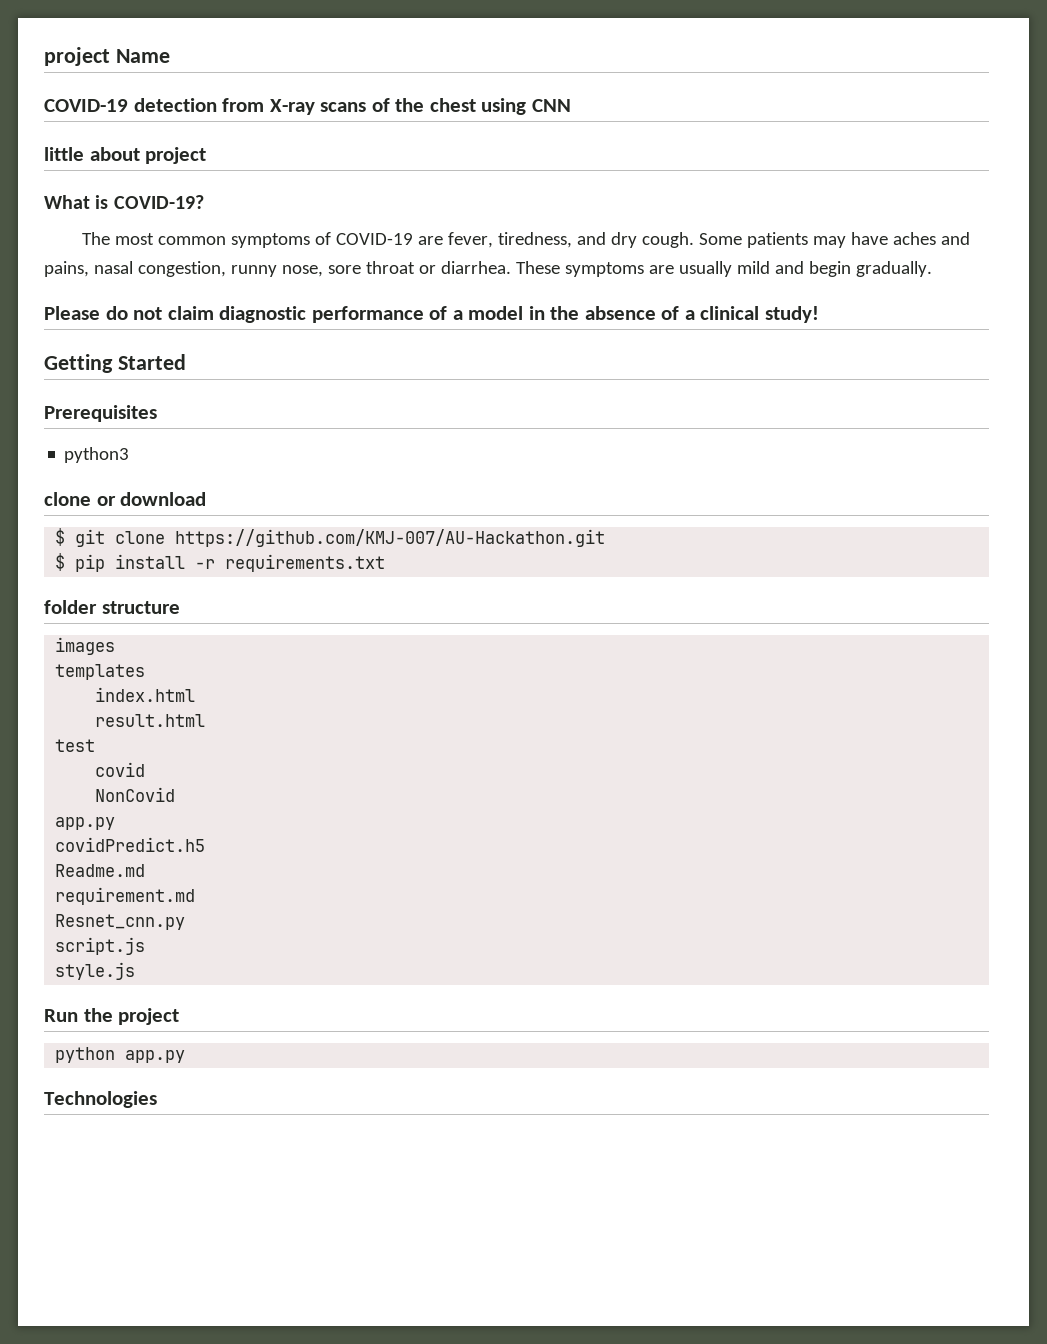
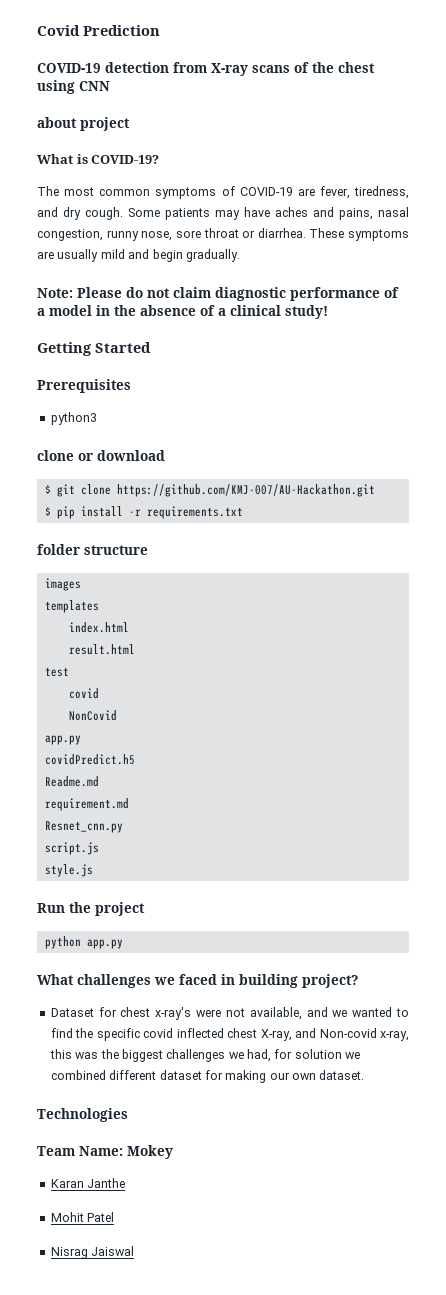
[44,47,170,66] project Name -> [37,25,160,36] Covid Prediction
[44,147,84,161] little -> (110, 86) none
(932, 269) none -> [37,288,73,298] Note:
[44,1091,157,1108] Technologies -> [37,974,358,988] [50,1007,409,1020] [50,1028,410,1041] [49,1049,361,1062] [50,1070,365,1083] [37,1108,128,1122] [37,1145,173,1159] [50,1178,126,1188] [50,1212,115,1222] [50,1246,135,1259] What challenges we faced in building project? // Dataset for chest x-ray's were not available, and we wanted to find the specific covid inflected chest X-ray, and Non-covid x-ray, this was the biggest challenges we had, for solution we combined different dataset for making our own dataset. // Technologies // Team Name: Mokey // Karan Janthe // Mohit Patel // Nisrag Jaiswal

